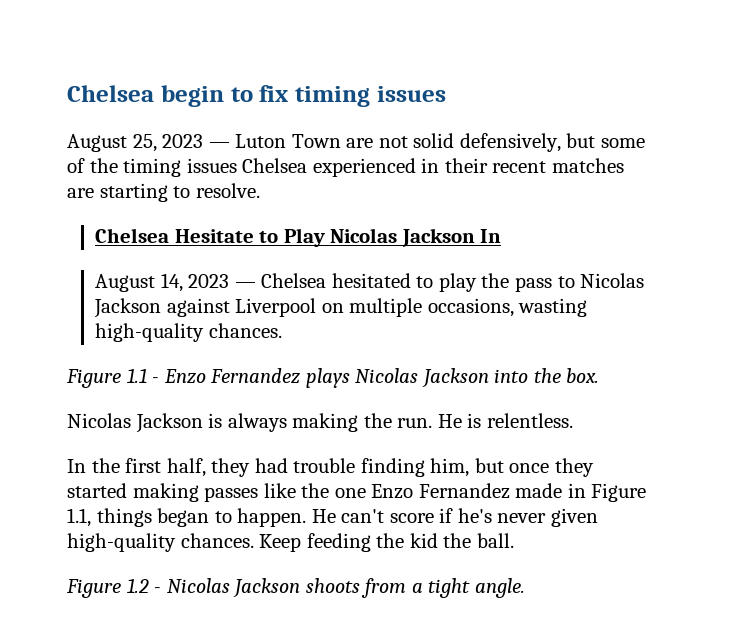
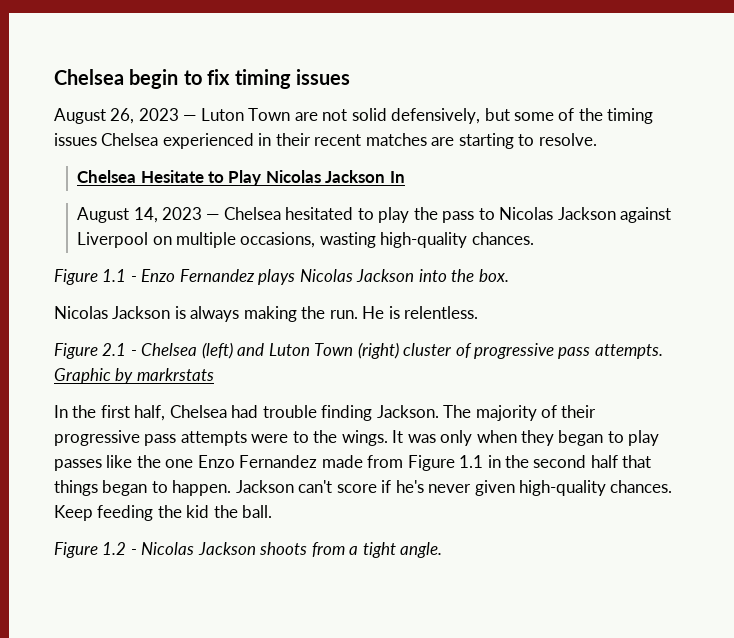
[132,134,157,152] 25, -> [110,108,135,124] 26,
(573, 420) none -> [54,342,663,359] [54,368,214,384] // Figure 2.1 - Chelsea (left) and Luton Town (right) cluster of progressive pass attempts. Graphic by markrstats
[211,458,251,477] they -> [169,405,227,418] Chelsea
[430,458,594,477] [67,483,199,502] him, but once they started making -> [376,405,597,421] [54,430,660,446] Jackson. The majority of their progressive pass attempts were to the wings. It was only when they began to play
[567,483,647,502] [67,508,91,527] in Figure 1.1, -> [367,455,652,471] from Figure 1.1 in the second half that
[311,509,336,523] He -> [235,480,294,493] Jackson

